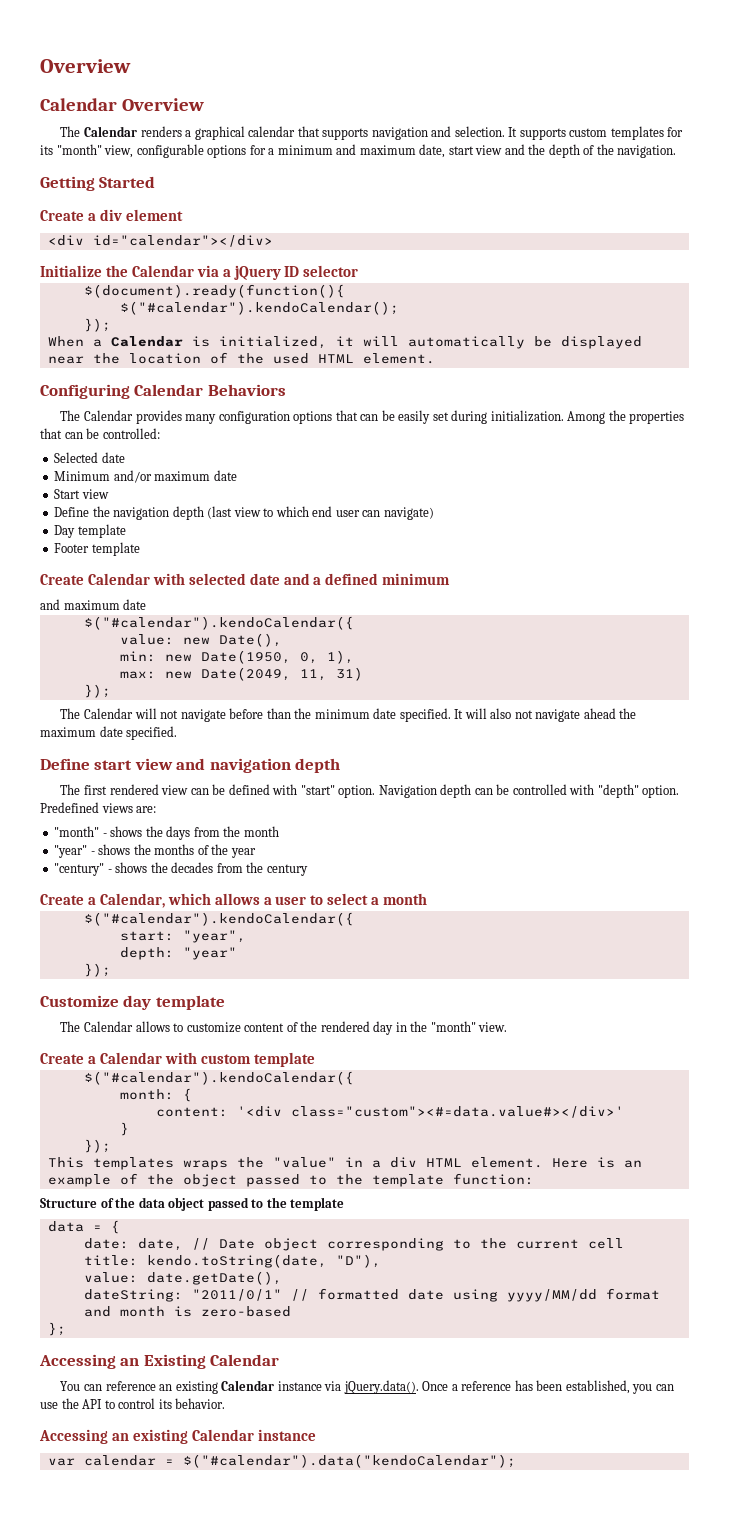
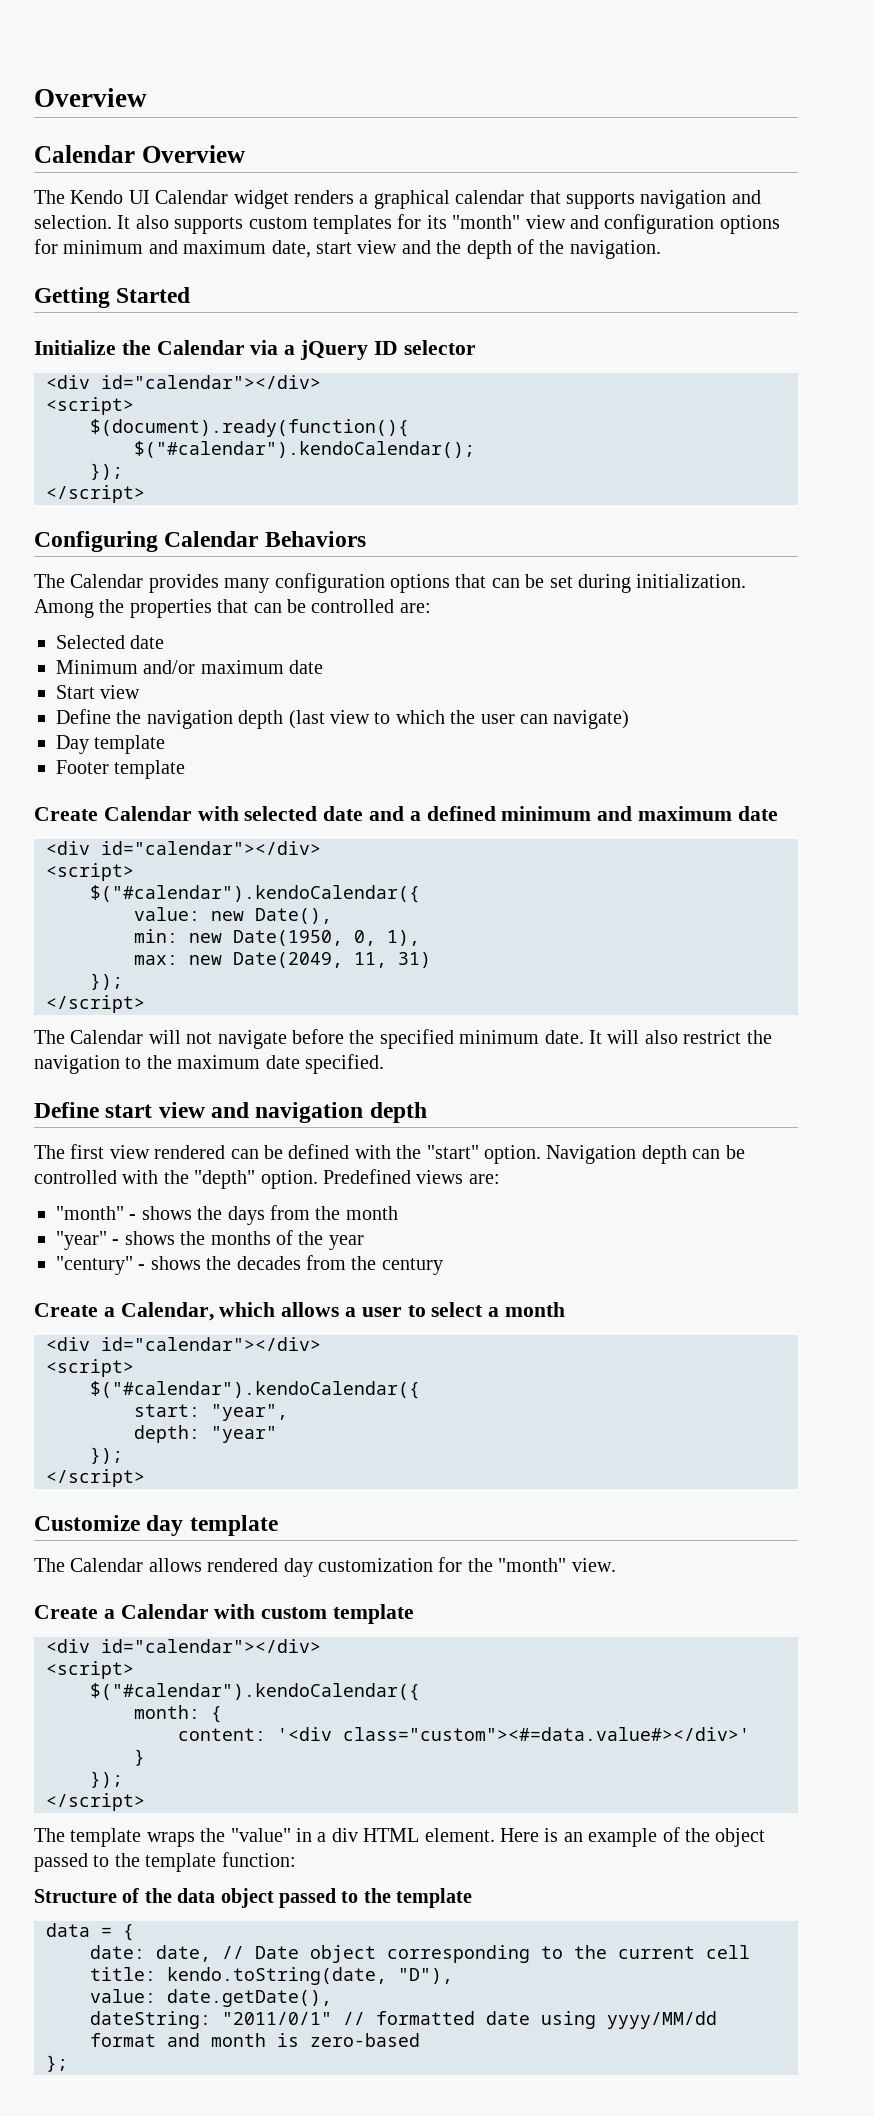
[83,126,137,137] Calendar -> [70,190,289,209] Kendo UI Calendar widget
(518, 132) none -> [135,215,169,229] also
[104,144,204,158] view, configurable -> [525,214,715,234] view and configuration
[268,148,275,155] a -> (58, 246) none
[40,209,183,221] [47,235,273,247] // Create a div element // <div id="calendar"></div> -> (191, 295) none
(359, 271) none -> [46,375,321,389] [46,397,134,415] // <div id="calendar"></div> // <script>
[47,336,642,349] [47,352,435,364] When a Calendar is initialized, it will automatically be displayed near the location of the used HTML element. -> [46,485,145,503] </script>
[398,410,431,424] easily -> (545, 581) none
[102,428,160,439] controlled: -> [311,599,431,613] controlled are:
[312,506,333,517] end -> [450,710,476,724] the
(451, 579) // -> (592, 813) none
(147, 604) none -> [46,841,321,855] [46,863,134,881] // <div id="calendar"></div> // <script>
(111, 691) none -> [46,995,145,1013] // </script>
[266,708,616,722] than the minimum date specified. It will also not navigate ahead -> [349,1029,772,1049] [34,1055,142,1074] the specified minimum date. It will also restrict the navigation to
[109,784,189,795] rendered view -> [109,1145,226,1159] view rendered
(298, 789) none -> [396,1145,422,1159] the
(595, 789) none -> [163,1170,189,1184] the
(428, 899) none -> [46,1337,321,1351] [46,1359,134,1377] // <div id="calendar"></div> // <script>
(111, 970) none -> [46,1469,145,1487] // </script>
[173,1021,407,1035] to customize content of the rendered day in -> [207,1557,463,1577] rendered day customization for
(315, 1059) none -> [46,1639,321,1653] [46,1661,134,1679] // <div id="calendar"></div> // <script>
[47,1157,174,1170] This templates -> [46,1793,145,1811] [34,1828,142,1847] </script> // The template
[39,1354,280,1369] [60,1380,674,1394] [40,1398,226,1409] [39,1429,316,1444] [47,1454,516,1468] // Accessing an Existing Calendar // You can reference an existing Calendar instance via jQuery.data(). Once a reference has been established, you can use the API to control its behavior. // Accessing an existing Calendar instance // var calendar = $("#calendar").data("kendoCalendar"); -> (68, 2063) none

